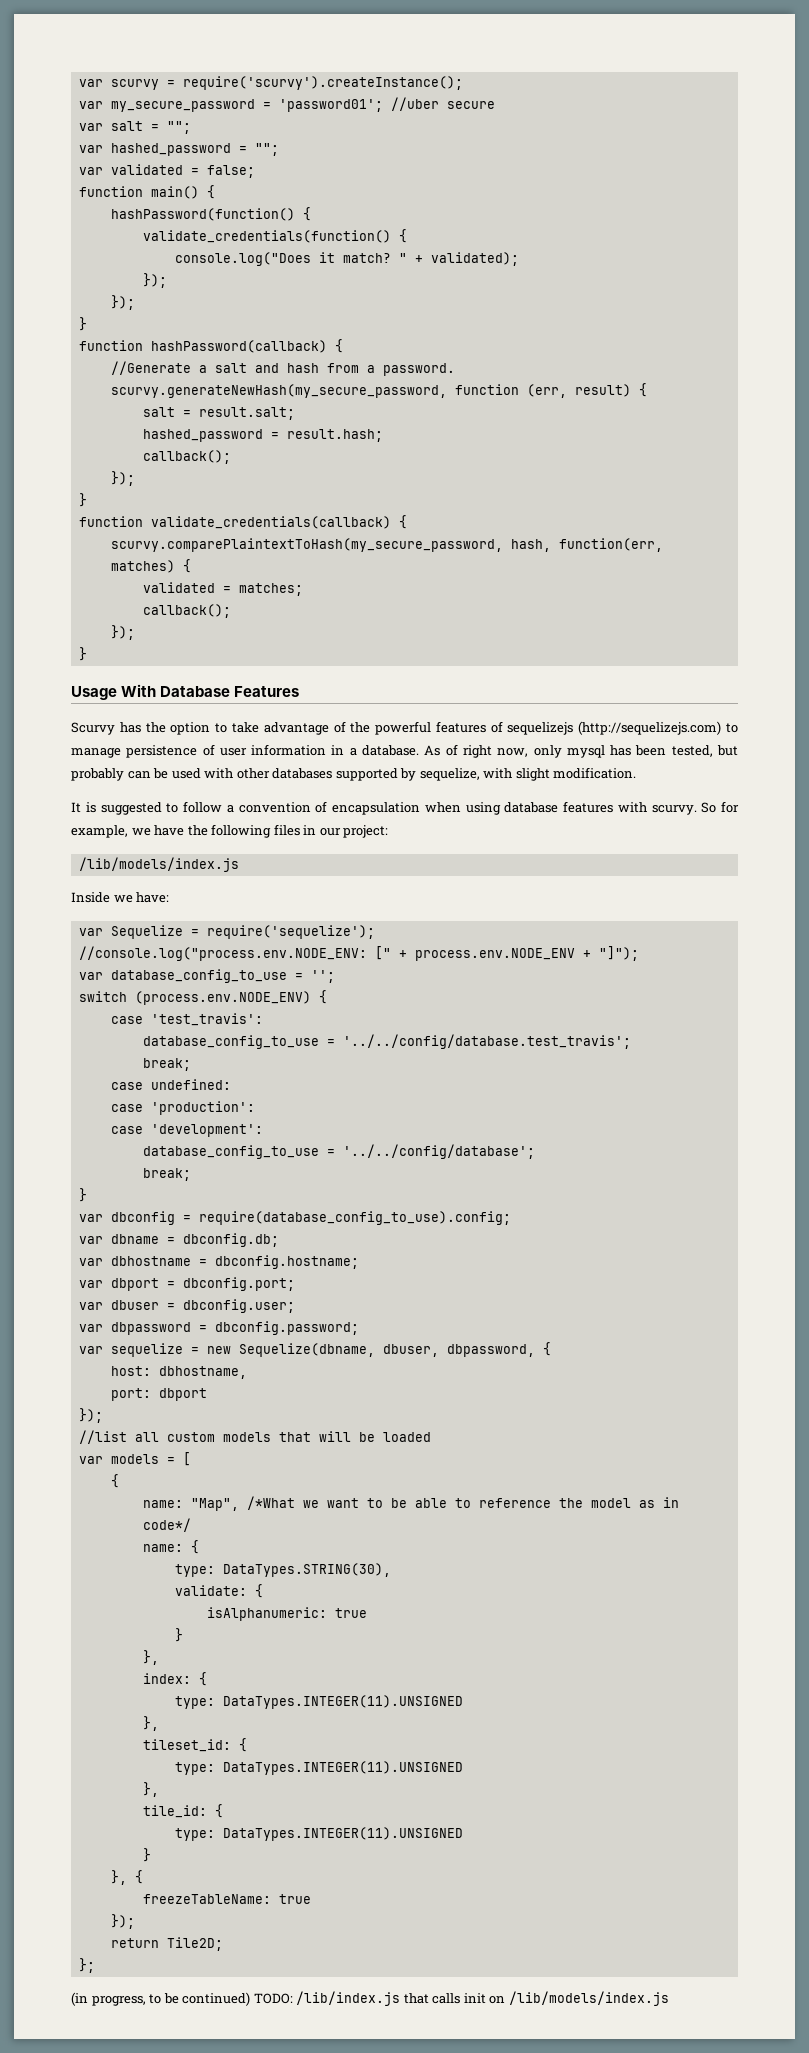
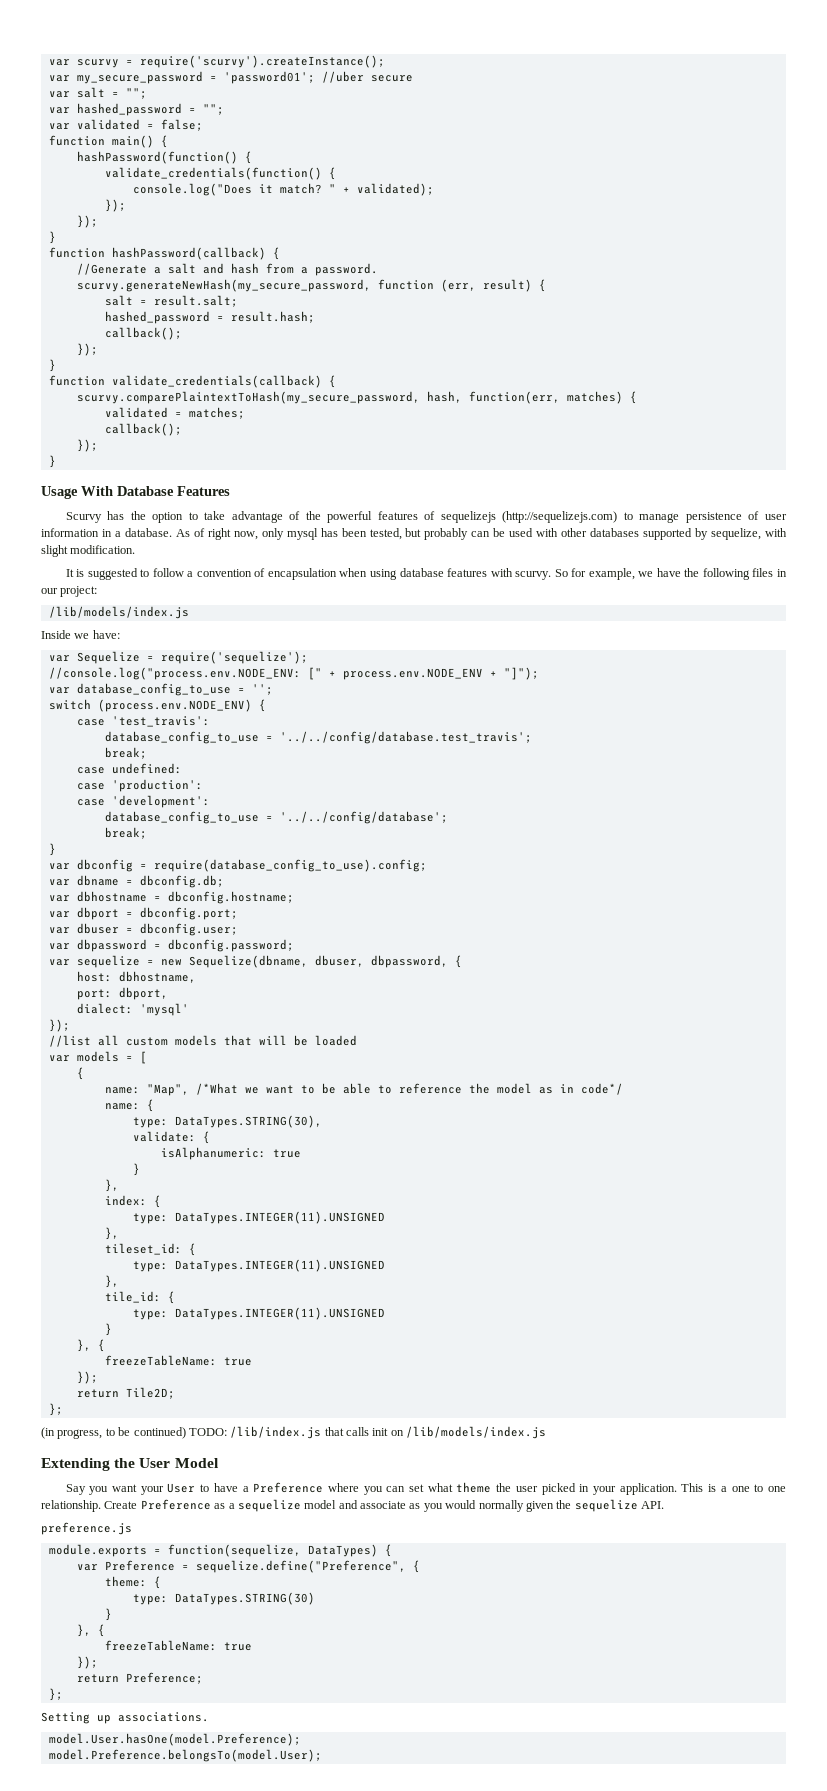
[158,1388,207,1401] dbport -> [118,987,168,1000] [76,1003,189,1016] dbport, // dialect: 'mysql'
(669, 1998) none -> [41,1458,219,1471] [65,1482,786,1495] [41,1499,664,1512] [41,1522,132,1535] [48,1544,392,1557] [76,1560,420,1573] [104,1576,161,1589] [132,1592,315,1605] [104,1608,112,1621] [76,1624,105,1637] [104,1640,252,1651] [76,1656,98,1669] [76,1672,203,1684] [48,1688,63,1701] [41,1712,209,1724] [48,1733,301,1746] [48,1749,322,1762] // Extending the User Model // Say you want your User to have a Preference where you can set what theme the user picked in your application. This is a one to one relationship. Create Preference as a sequelize model and associate as you would normally given the sequelize API. // preference.js // module.exports = function(sequelize, DataTypes) { // var Preference = sequelize.define("Preference", { // theme: { // type: DataTypes.STRING(30) // } // }, { // freezeTableName: true // }); // return Preference; // }; // Setting up associations. // model.User.hasOne(model.Preference); // model.Preference.belongsTo(model.User);

